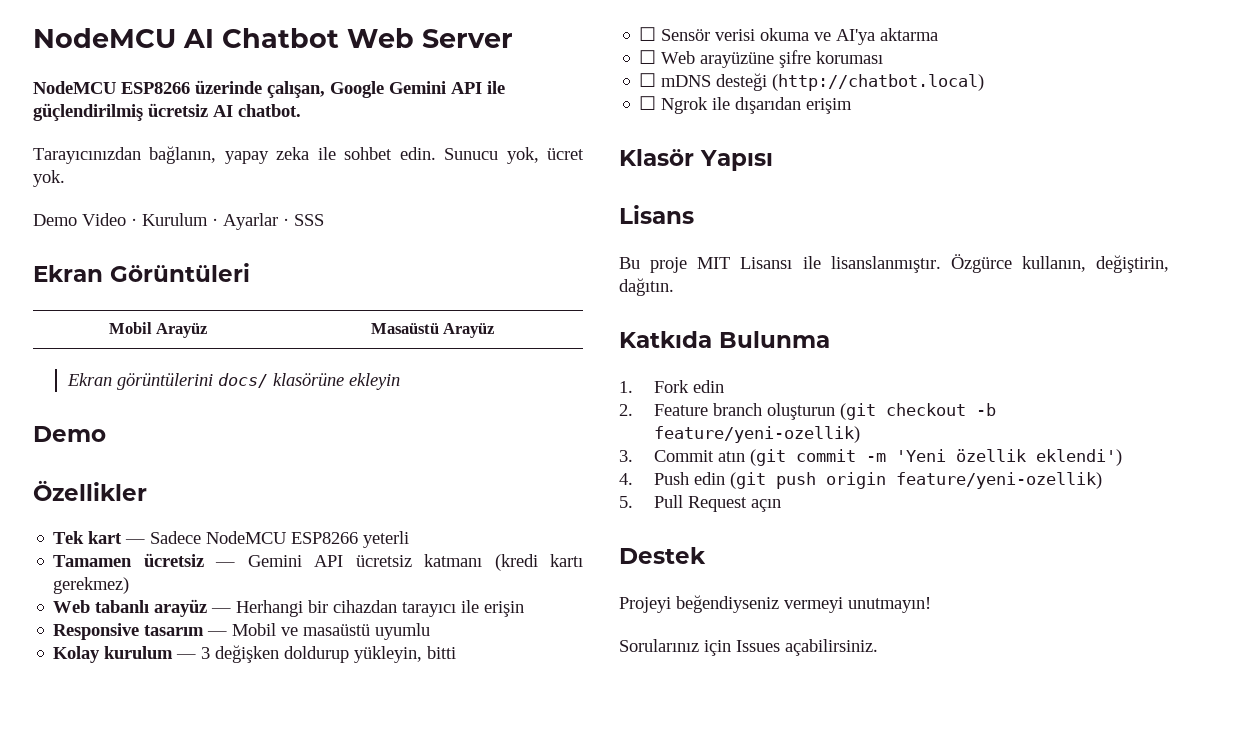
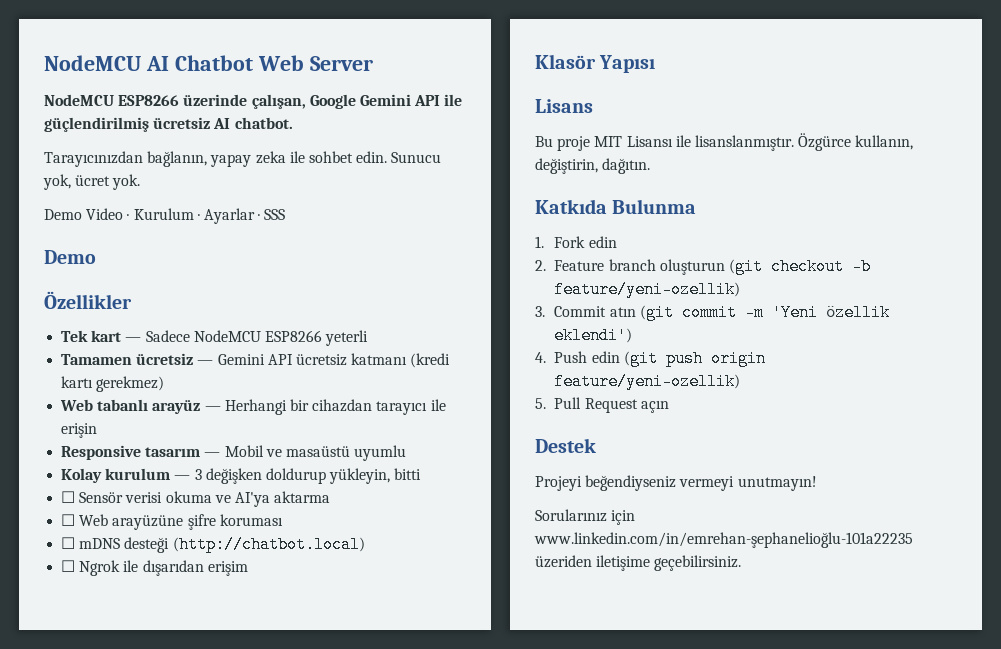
[33,263,250,282] [108,322,208,338] [370,323,495,338] [66,373,400,390] // Ekran Görüntüleri // Mobil Arayüz | Masaüstü Arayüz // Ekran görüntülerini docs/ klasörüne ekleyin -> (286, 214) none
[736,639,878,656] Issues açabilirsiniz. -> [534,532,913,548] [535,555,742,571] www.linkedin.com/in/emrehan-şephanelioğlu-101a22235 üzeriden iletişime geçebilirsiniz.

